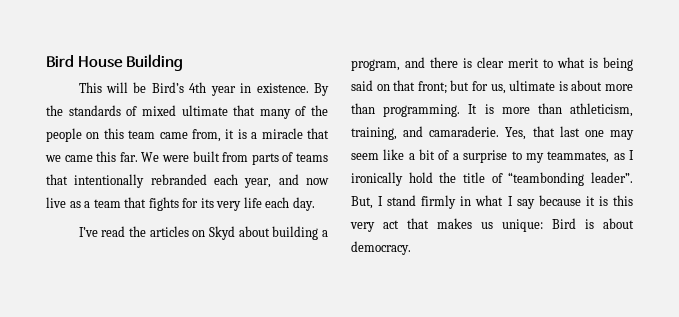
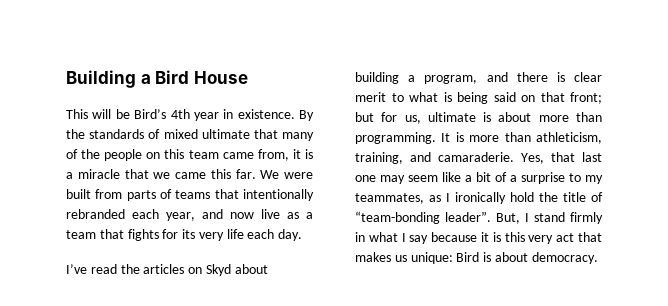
(46, 61) none -> [66,70,151,88] Building a
[126,54,184,71] Building -> (248, 77) none
[508,172,585,186] “teambonding -> [355,211,440,224] “team-bonding

